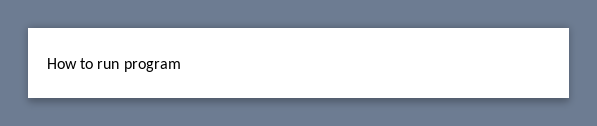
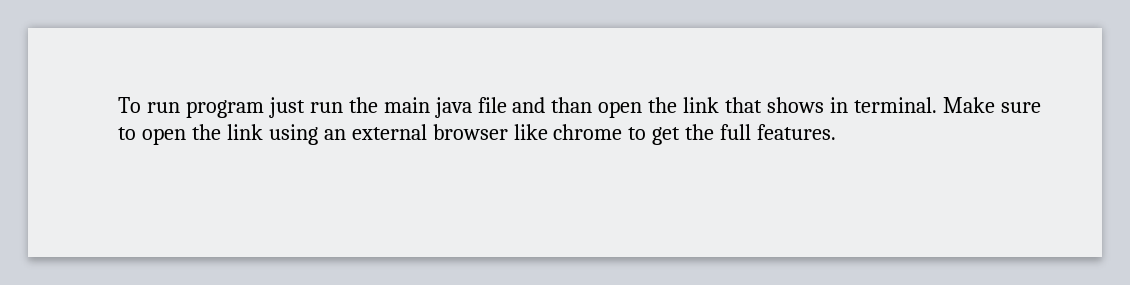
[47,58,181,72] How to run program -> [118,97,1041,118] [118,124,837,145] To run program just run the main java file and than open the link that shows in terminal. Make sure to open the link using an external browser like chrome to get the full features.

